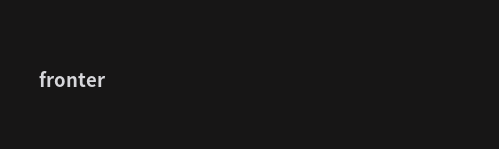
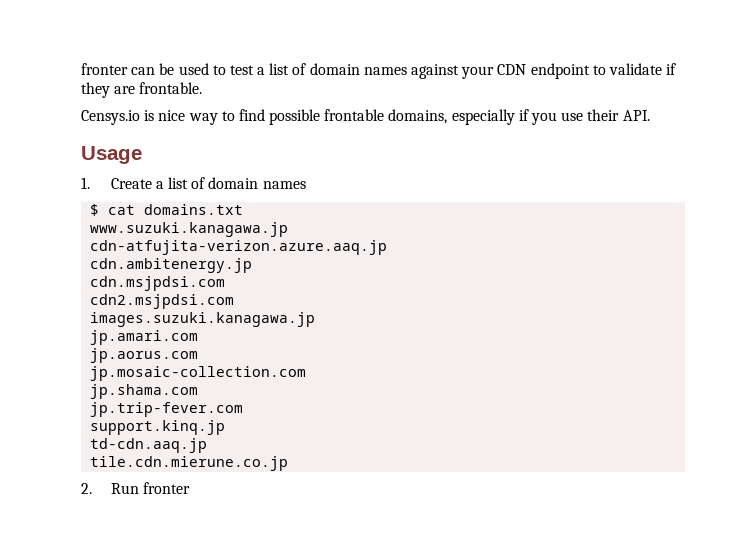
[39,71,106,87] fronter -> [81,63,677,79] [81,82,203,98] [81,109,650,125] [81,146,142,164] [81,177,306,189] [90,204,244,216] [90,222,289,237] [90,240,388,255] [90,258,253,273] [90,276,226,291] [90,294,235,309] [90,312,316,327] [90,330,199,345] [90,348,199,363] [90,366,307,381] [90,384,199,399] [90,402,244,417] [90,420,226,435] [90,438,208,453] [90,456,289,471] [81,482,190,494] fronter can be used to test a list of domain names against your CDN endpoint to validate if they are frontable. // Censys.io is nice way to find possible frontable domains, especially if you use their API. // Usage // 1. Create a list of domain names // $ cat domains.txt // www.suzuki.kanagawa.jp // cdn-atfujita-verizon.azure.aaq.jp // cdn.ambitenergy.jp // cdn.msjpdsi.com // cdn2.msjpdsi.com // images.suzuki.kanagawa.jp // jp.amari.com // jp.aorus.com // jp.mosaic-collection.com // jp.shama.com // jp.trip-fever.com // support.kinq.jp // td-cdn.aaq.jp // tile.cdn.mierune.co.jp // 2. Run fronter

